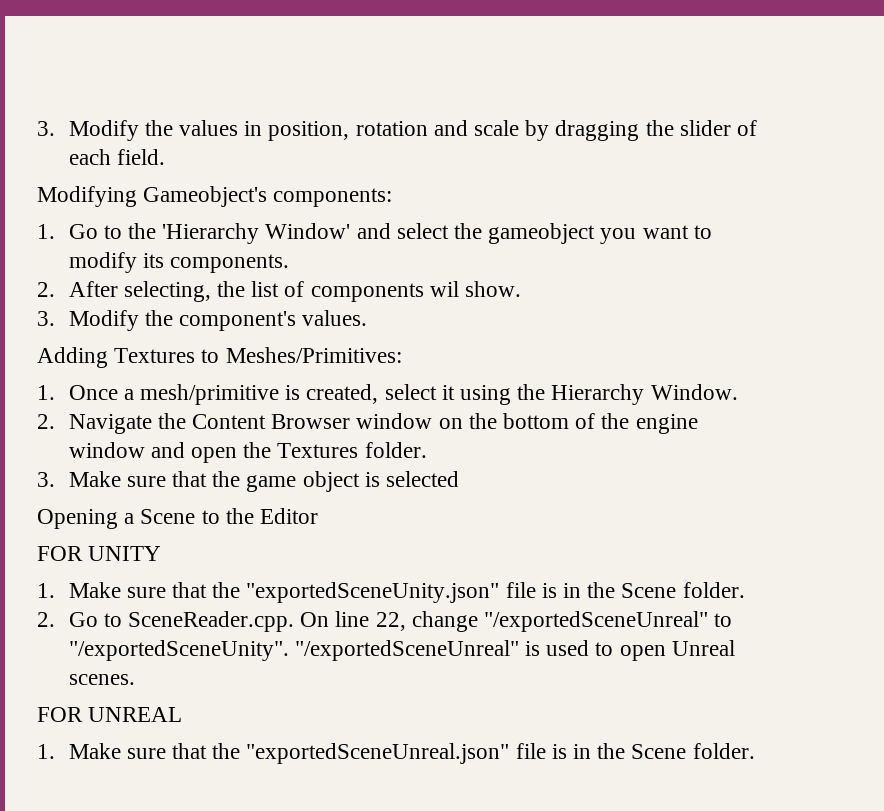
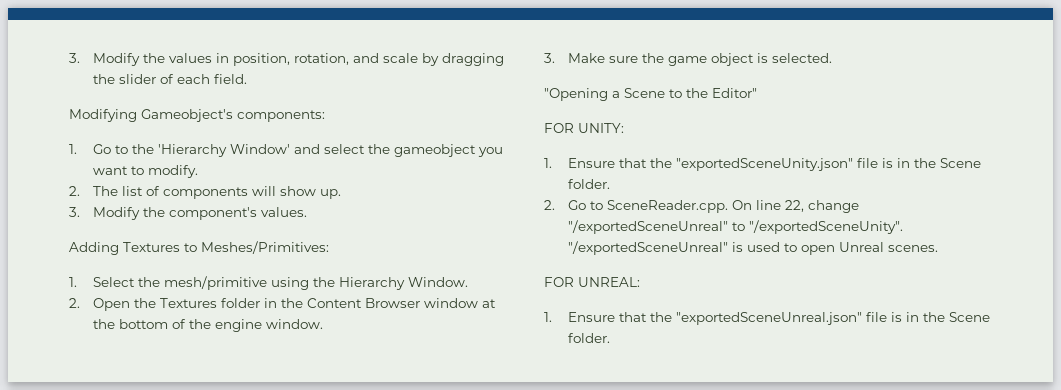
[355,121,428,136] rotation -> [293,53,349,65] rotation,
[68,252,289,273] [37,281,522,302] modify its components. // 2. After selecting, the list of components wil show. -> [147,165,198,178] [69,186,341,199] modify. // 2. The list of components will show up.
[68,384,455,405] Once a mesh/primitive is created, select it -> [92,276,267,290] Select the mesh/primitive
[68,414,152,434] Navigate -> [92,298,277,311] Open the Textures folder in
[438,418,463,429] on -> [481,299,496,308] at
[68,442,427,463] window and open the Textures folder. -> [265,319,323,329] window.
[171,471,207,487] that -> (638, 59) none
[386,471,460,487] [37,509,118,529] selected // Opening -> [771,53,832,63] [544,88,608,101] selected. // "Opening
[260,508,319,524] [37,546,162,561] [37,582,166,598] Editor // FOR UNITY // 1. Make sure -> [712,88,757,98] [544,123,624,133] [544,158,615,168] Editor" // FOR UNITY: // 1. Ensure
[88,707,183,722] [37,743,166,759] UNREAL // 1. Make sure -> [578,277,640,287] [544,312,615,322] UNREAL: // 1. Ensure

